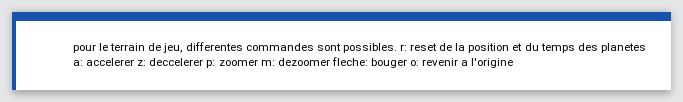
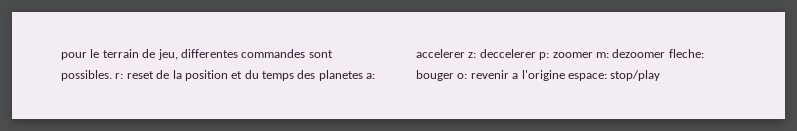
(514, 63) none -> [567,70,661,81] espace: stop/play

